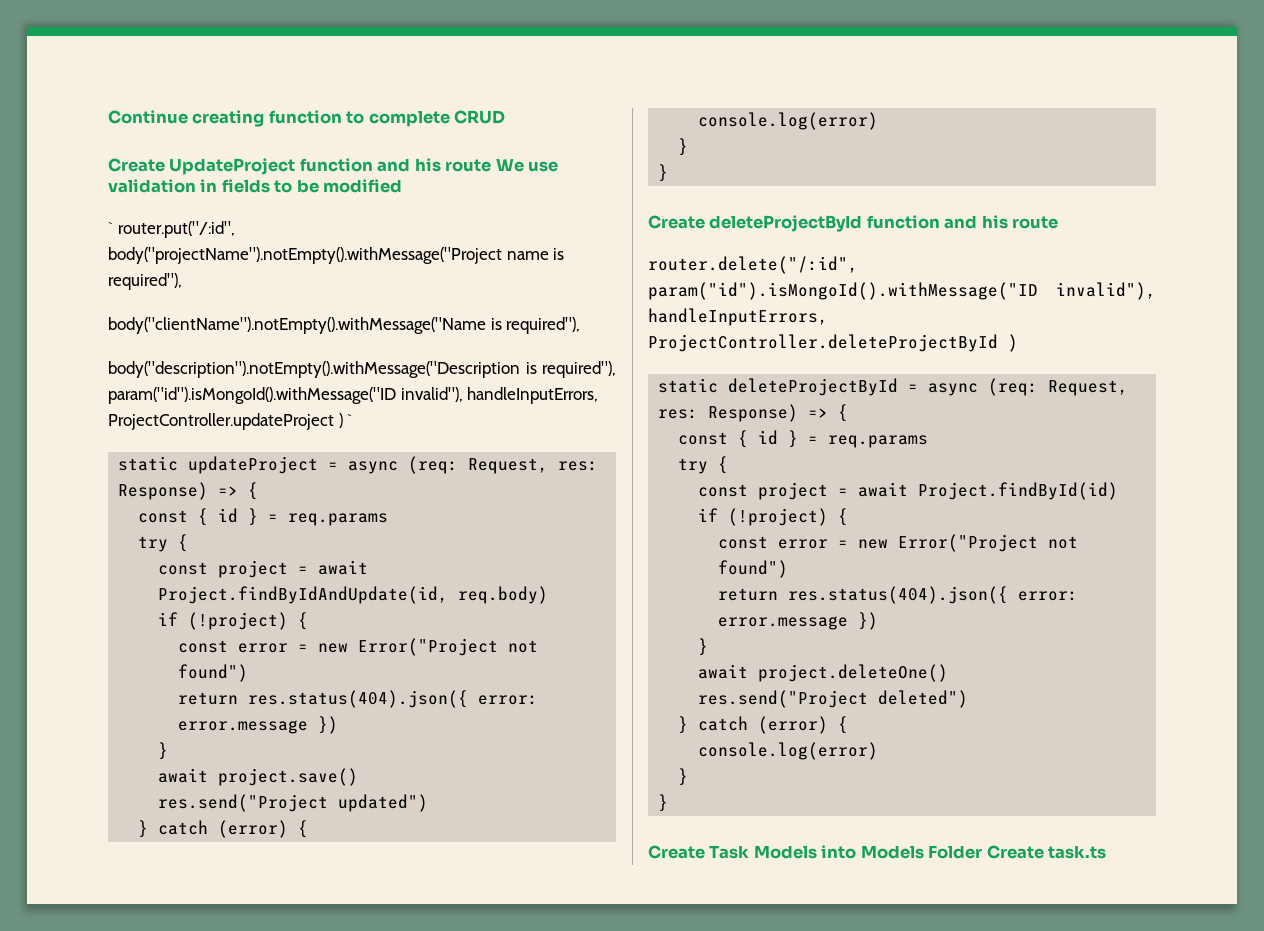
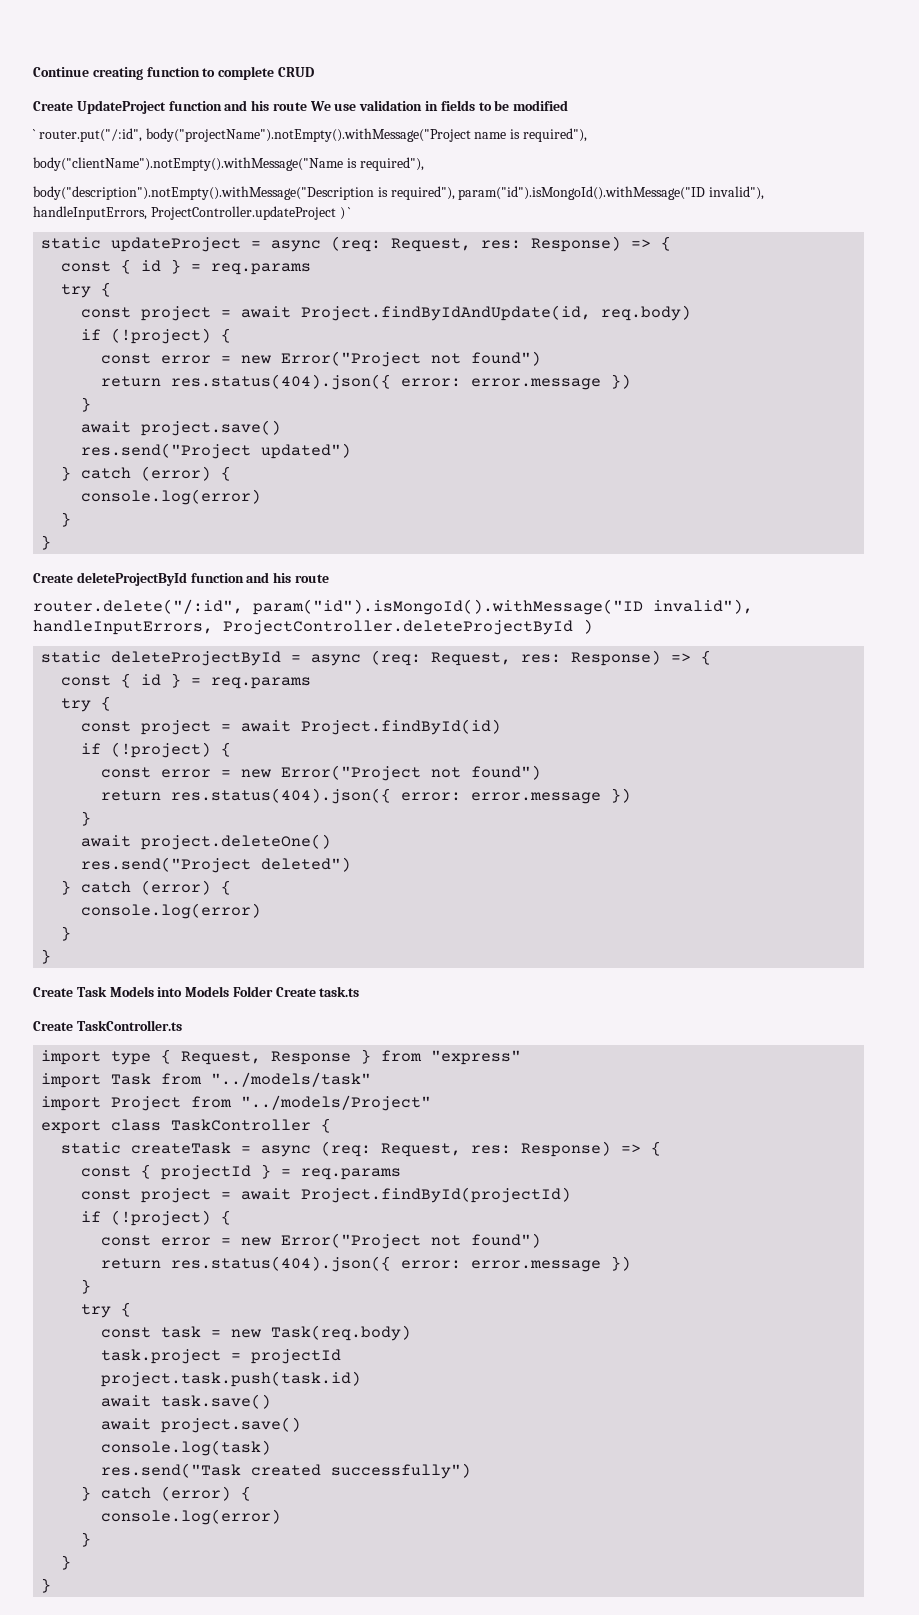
(1107, 852) none -> [33,1020,182,1031] [41,1049,522,1065] [41,1072,372,1088] [41,1095,432,1111] [41,1118,332,1134] [61,1141,662,1157] [81,1164,402,1180] [81,1187,572,1203] [81,1210,232,1226] [101,1233,542,1249] [101,1256,632,1272] [81,1279,92,1294] [81,1302,132,1318] [101,1325,412,1341] [101,1349,342,1364] [101,1371,362,1387] [101,1394,272,1409] [101,1417,302,1433] [101,1440,272,1456] [101,1463,472,1479] [81,1486,252,1501] [101,1509,282,1525] [81,1532,92,1547] [61,1555,72,1570] [41,1578,52,1593] // Create TaskController.ts // import type { Request, Response } from "express" // import Task from "../models/task" // import Project from "../models/Project" // export class TaskController { // static createTask = async (req: Request, res: Response) => { // const { projectId } = req.params // const project = await Project.findById(projectId) // if (!project) { // const error = new Error("Project not found") // return res.status(404).json({ error: error.message }) // } // try { // const task = new Task(req.body) // task.project = projectId // project.task.push(task.id) // await task.save() // await project.save() // console.log(task) // res.send("Task created successfully") // } catch (error) { // console.log(error) // } // } // }

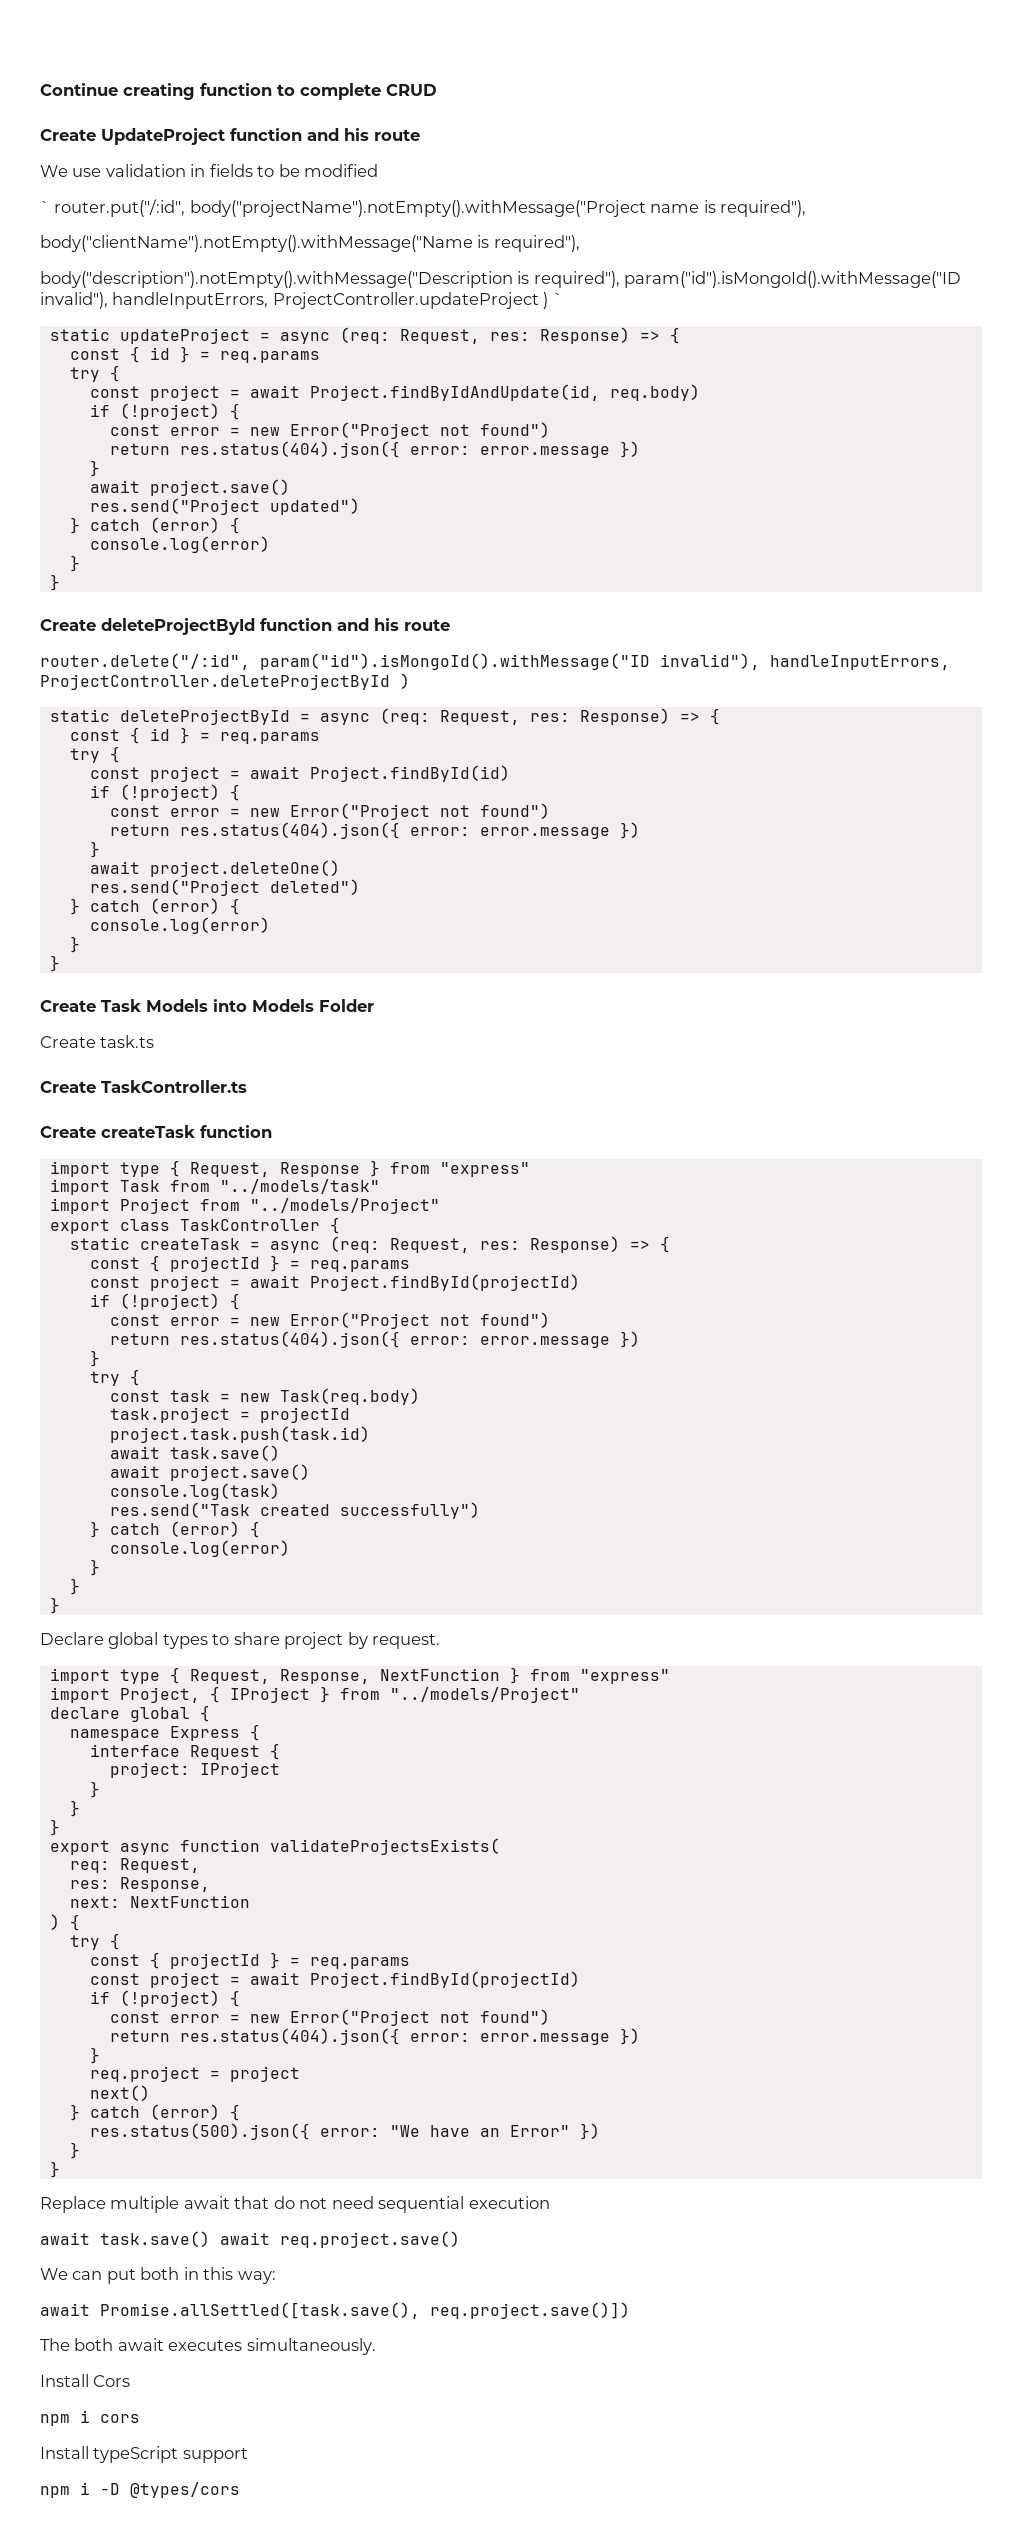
(307, 106) none -> (420, 135) //
(273, 991) none -> (374, 1005) //
(182, 1025) none -> [40,1125,272,1138] // Create createTask function
(52, 1585) none -> [40,1632,441,1649] [49,1667,670,1684] [49,1686,580,1703] [49,1705,210,1722] [69,1724,260,1741] [89,1743,280,1760] [109,1762,280,1778] [89,1781,100,1798] [69,1800,80,1817] [49,1819,60,1836] [49,1838,500,1855] [69,1858,200,1873] [69,1877,210,1892] [69,1895,250,1908] [49,1914,80,1931] [69,1933,120,1950] [89,1952,410,1969] [89,1971,580,1988] [89,1990,240,2007] [109,2009,550,2026] [109,2028,640,2045] [89,2047,100,2064] [89,2066,300,2082] [89,2085,150,2101] [69,2104,240,2121] [89,2123,600,2140] [69,2142,80,2159] [49,2161,60,2178] [40,2196,550,2213] [40,2231,460,2248] [40,2267,276,2284] [40,2302,630,2319] [40,2338,376,2355] [40,2374,131,2387] [40,2410,140,2426] [40,2446,248,2463] [40,2482,240,2498] // Declare global types to share project by request. // import type { Request, Response, NextFunction } from "express" // import Project, { IProject } from "../models/Project" // declare global { // namespace Express { // interface Request { // project: IProject // } // } // } // export async function validateProjectsExists( // req: Request, // res: Response, // next: NextFunction // ) { // try { // const { projectId } = req.params // const project = await Project.findById(projectId) // if (!project) { // const error = new Error("Project not found") // return res.status(404).json({ error: error.message }) // } // req.project = project // next() // } catch (error) { // res.status(500).json({ error: "We have an Error" }) // } // } // Replace multiple await that do not need sequential execution // await task.save() await req.project.save() // We can put both in this way: // await Promise.allSettled([task.save(), req.project.save()]) // The both await executes simultaneously. // Install Cors // npm i cors // Install typeScript support // npm i -D @types/cors

